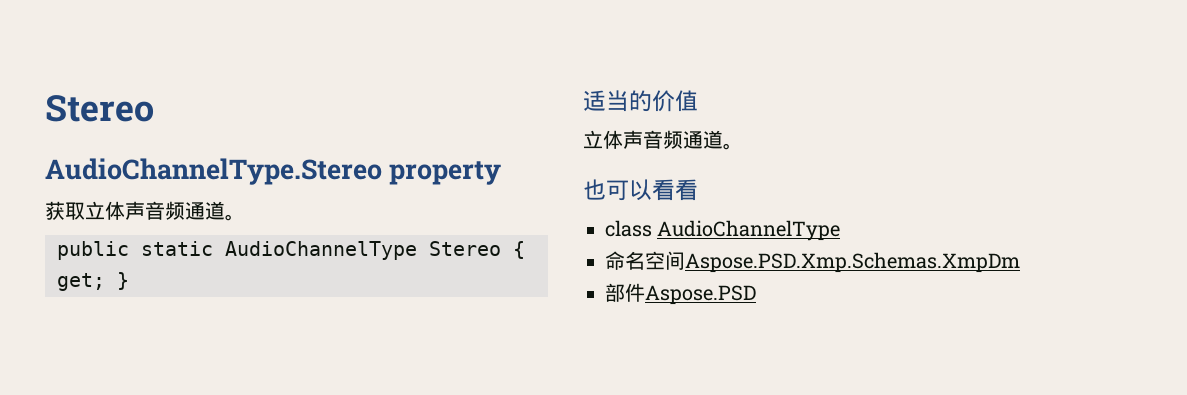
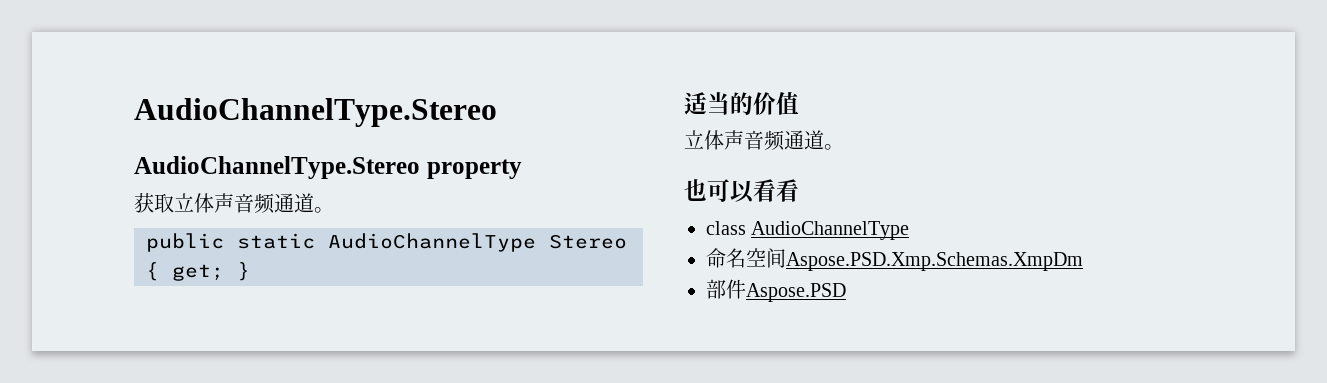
[45,95,154,122] Stereo -> [134,98,497,127] AudioChannelType.Stereo

